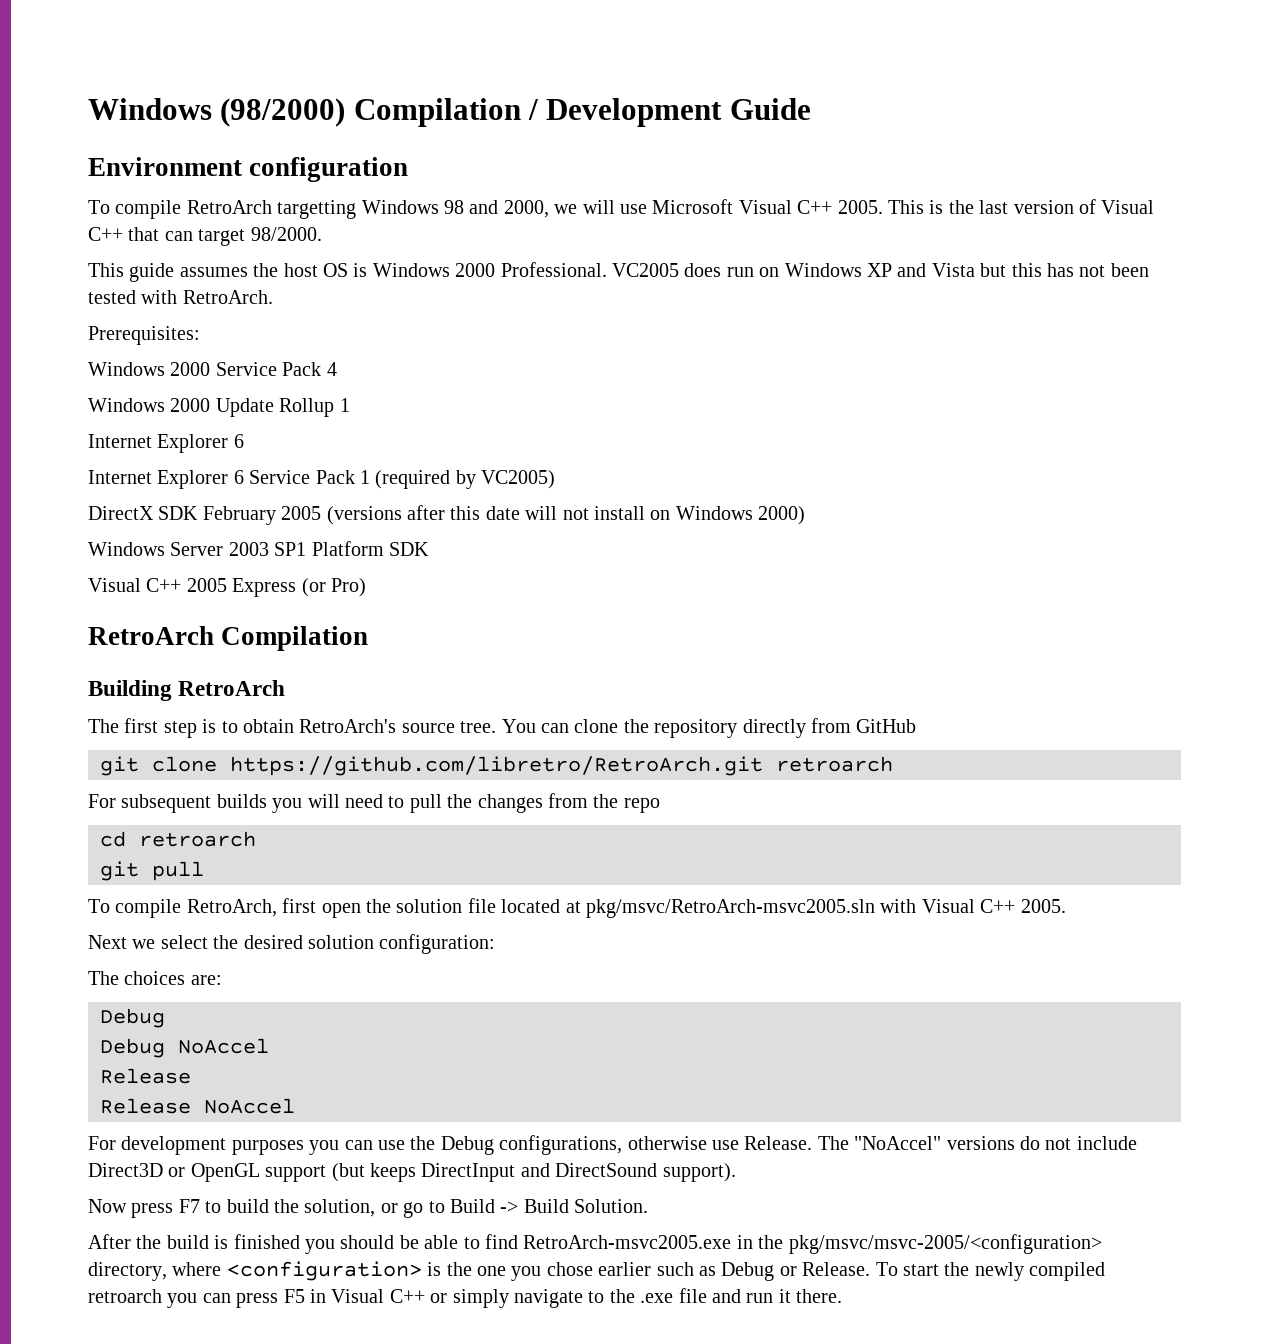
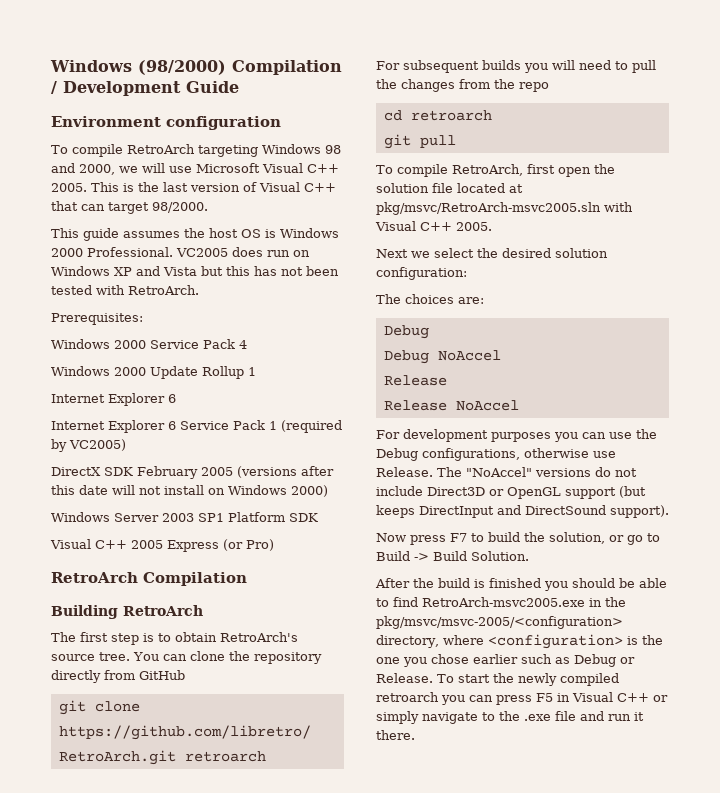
[277,200,357,219] targetting -> [198,145,258,157] targeting

